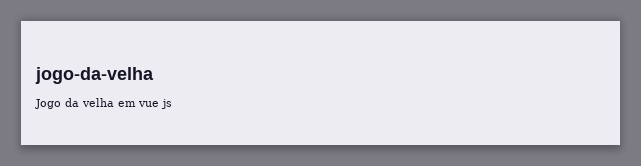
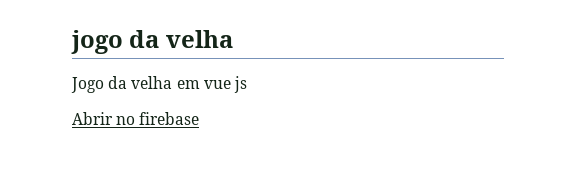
[35,67,154,84] jogo-da-velha -> [71,30,233,54] jogo da velha
(172, 104) none -> [72,112,200,125] // Abrir no firebase

